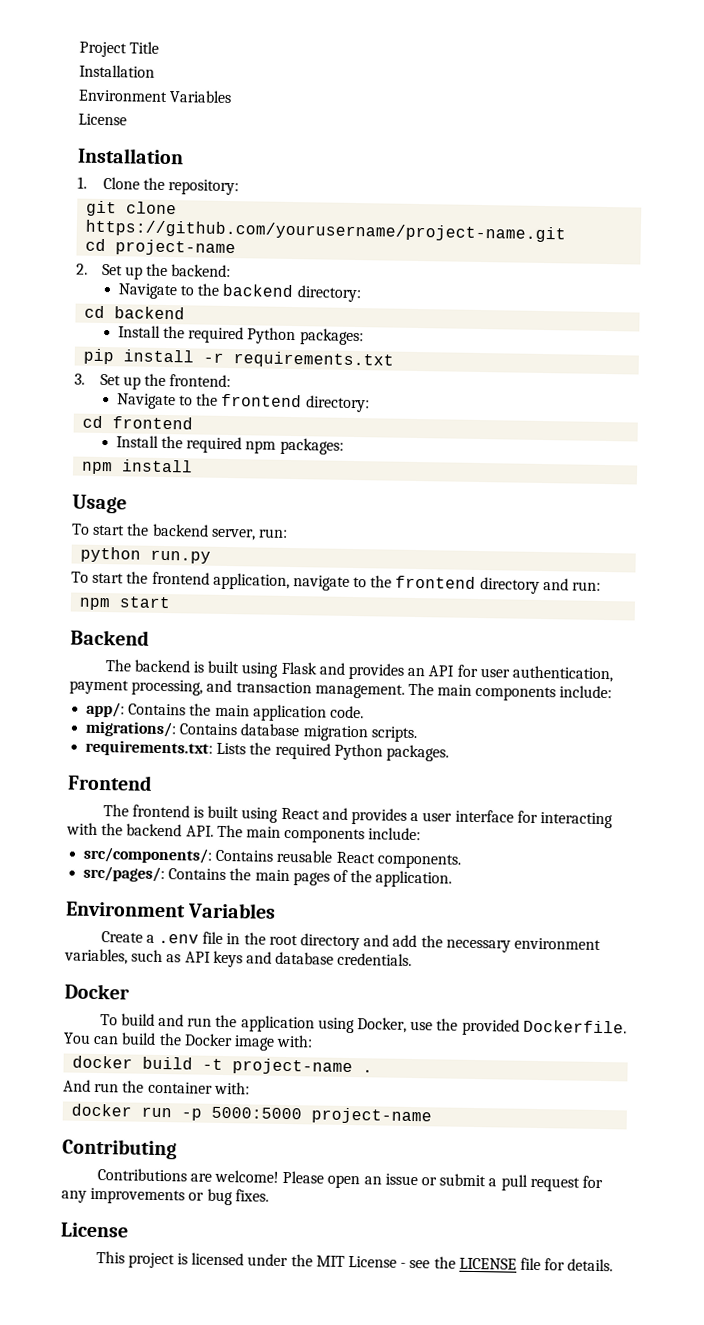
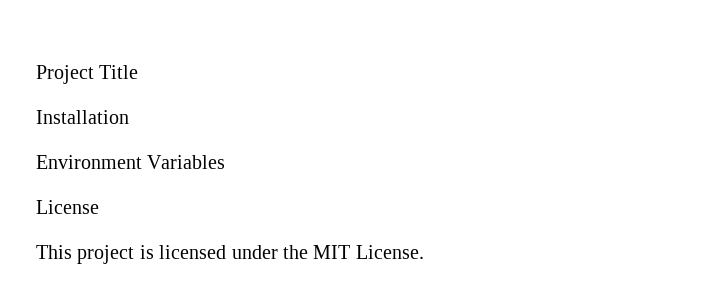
[77,147,184,165] [77,176,240,196] [86,200,178,217] [85,219,567,243] [85,238,237,257] [76,263,232,280] [117,283,361,303] [84,305,186,320] [117,325,364,346] [83,348,395,369] [74,373,232,390] [116,393,370,413] [82,415,194,430] [115,435,344,455] [81,459,194,475] [72,494,127,514] [71,523,288,541] [80,546,212,564] [71,571,602,594] [79,596,172,611] [70,629,149,646] [104,659,613,683] [69,679,613,702] [86,701,364,722] [85,720,417,743] [85,739,449,762] [67,774,152,791] [102,804,613,829] [66,822,422,844] [83,846,461,869] [83,865,453,888] [65,901,277,919] [100,931,601,953] [64,948,413,968] [64,983,130,1000] [99,1013,627,1036] [63,1032,314,1051] [72,1055,374,1076] [63,1079,250,1095] [71,1103,433,1125] [62,1138,177,1160] [96,1168,603,1192] [61,1187,269,1206] [60,1222,129,1238] // Installation // 1. Clone the repository: // git clone https://github.com/yourusername/project-name.git // cd project-name // 2. Set up the backend: // Navigate to the backend directory: // cd backend // Install the required Python packages: // pip install -r requirements.txt // 3. Set up the frontend: // Navigate to the frontend directory: // cd frontend // Install the required npm packages: // npm install // Usage // To start the backend server, run: // python run.py // To start the frontend application, navigate to the frontend directory and run: // npm start // Backend // The backend is built using Flask and provides an API for user authentication, payment processing, and transaction management. The main components include: // app/: Contains the main application code. // migrations/: Contains database migration scripts. // requirements.txt: Lists the required Python packages. // Frontend // The frontend is built using React and provides a user interface for interacting with the backend API. The main components include: // src/components/: Contains reusable React components. // src/pages/: Contains the main pages of the application. // Environment Variables // Create a .env file in the root directory and add the necessary environment variables, such as API keys and database credentials. // Docker // To build and run the application using Docker, use the provided Dockerfile. You can build the Docker image with: // docker build -t project-name . // And run the container with: // docker run -p 5000:5000 project-name // Contributing // Contributions are welcome! Please open an issue or submit a pull request for any improvements or bug fixes. // License -> (99, 207) none
[347,1256,614,1272] License - see the LICENSE file for details. -> [355,245,424,259] License.

